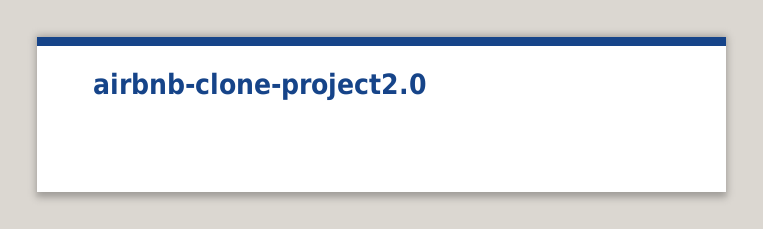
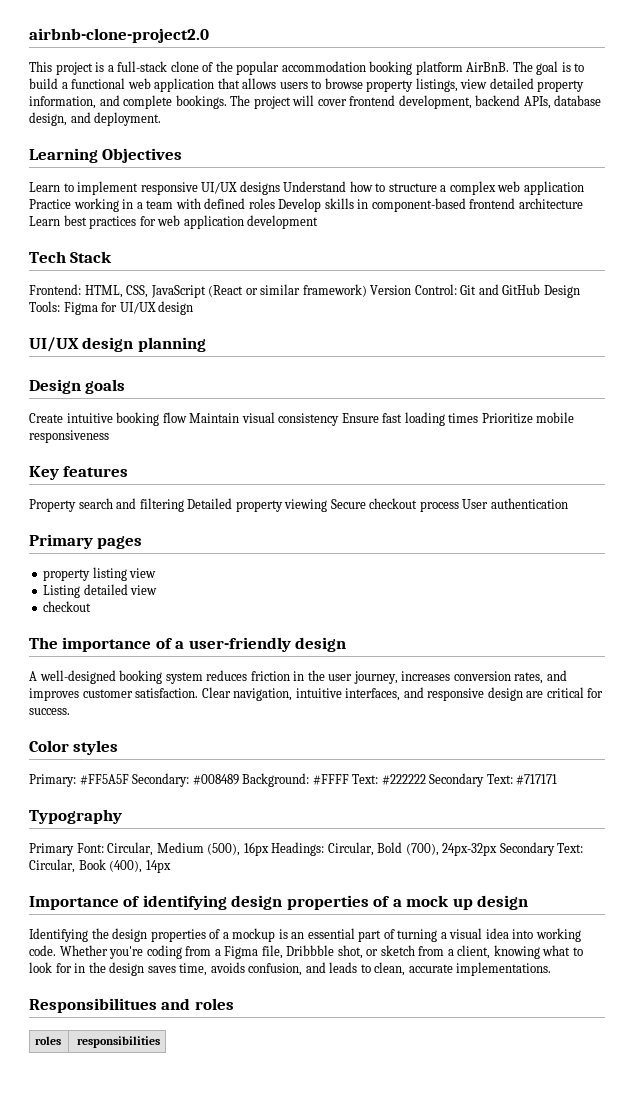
(427, 86) none -> [29,61,585,75] [29,78,585,92] [29,95,602,109] [29,112,162,126] [29,148,183,163] [29,181,584,195] [29,198,583,212] [29,215,319,229] [29,251,113,263] [29,284,580,298] [29,301,194,315] [29,337,206,352] [29,379,126,394] [29,412,575,426] [29,430,109,443] [29,466,129,480] [29,498,568,512] [29,534,143,549] [43,567,157,581] [43,584,158,598] [43,601,92,612] [29,637,347,652] [29,670,567,684] [29,687,604,701] [29,708,70,715] [29,740,119,755] [29,773,558,787] [29,809,122,824] [29,842,584,856] [29,859,171,873] [29,895,529,910] [29,928,581,942] [29,945,583,959] [29,962,552,976] [29,998,234,1013] [35,1036,62,1045] [76,1036,160,1048] // This project is a full-stack clone of the popular accommodation booking platform AirBnB. The goal is to build a functional web application that allows users to browse property listings, view detailed property information, and complete bookings. The project will cover frontend development, backend APIs, database design, and deployment. // Learning Objectives // Learn to implement responsive UI/UX designs Understand how to structure a complex web application Practice working in a team with defined roles Develop skills in component-based frontend architecture Learn best practices for web application development // Tech Stack // Frontend: HTML, CSS, JavaScript (React or similar framework) Version Control: Git and GitHub Design Tools: Figma for UI/UX design // UI/UX design planning // Design goals // Create intuitive booking flow Maintain visual consistency Ensure fast loading times Prioritize mobile responsiveness // Key features // Property search and filtering Detailed property viewing Secure checkout process User authentication // Primary pages // property listing view // Listing detailed view // checkout // The importance of a user-friendly design // A well-designed booking system reduces friction in the user journey, increases conversion rates, and improves customer satisfaction. Clear navigation, intuitive interfaces, and responsive design are critical for success. // Color styles // Primary: #FF5A5F Secondary: #008489 Background: #FFFF Text: #222222 Secondary Text: #717171 // Typography // Primary Font: Circular, Medium (500), 16px Headings: Circular, Bold (700), 24px-32px Secondary Text: Circular, Book (400), 14px // Importance of identifying design properties of a mock up design // Identifying the design properties of a mockup is an essential part of turning a visual idea into working code. Whether you're coding from a Figma file, Dribbble shot, or sketch from a client, knowing what to look for in the design saves time, avoids confusion, and leads to clean, accurate implementations. // Responsibilitues and roles // roles | responsibilities

